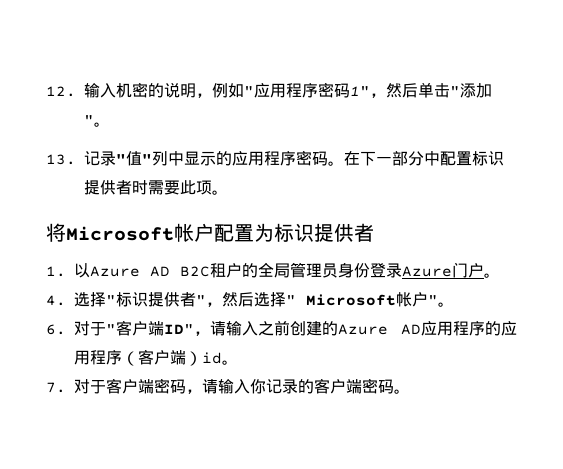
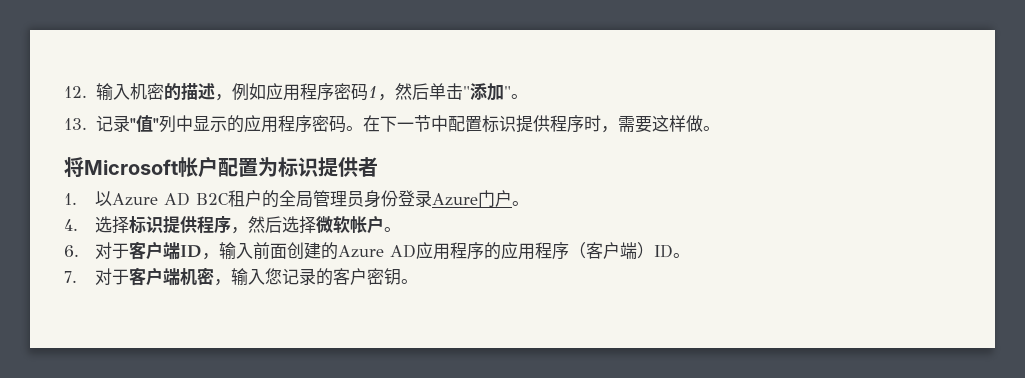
[164,82,370,98] 说明，例如"应用程序密码1" -> [180,83,378,101] 描述，例如应用程序密码1
[392,151,424,166] 部分 -> [413,115,431,132] 节
[116,180,212,195] 者时需要此项 -> [549,115,703,133] 程序时，需要这样做
[106,292,206,307] "标识提供者" -> [129,216,232,234] 标识提供程序
[286,292,438,307] " Microsoft帐户" -> [316,215,385,234] 微软帐户
[106,320,290,336] "客户端ID"，请输入之前 -> [129,241,288,260] 客户端ID，输入前面
[202,352,222,364] id -> [654,244,674,258] ID
[154,378,266,394] 密码，请输入你 -> [180,268,283,286] 机密，输入您
[346,378,394,394] 端密码 -> [367,268,402,285] 密钥

